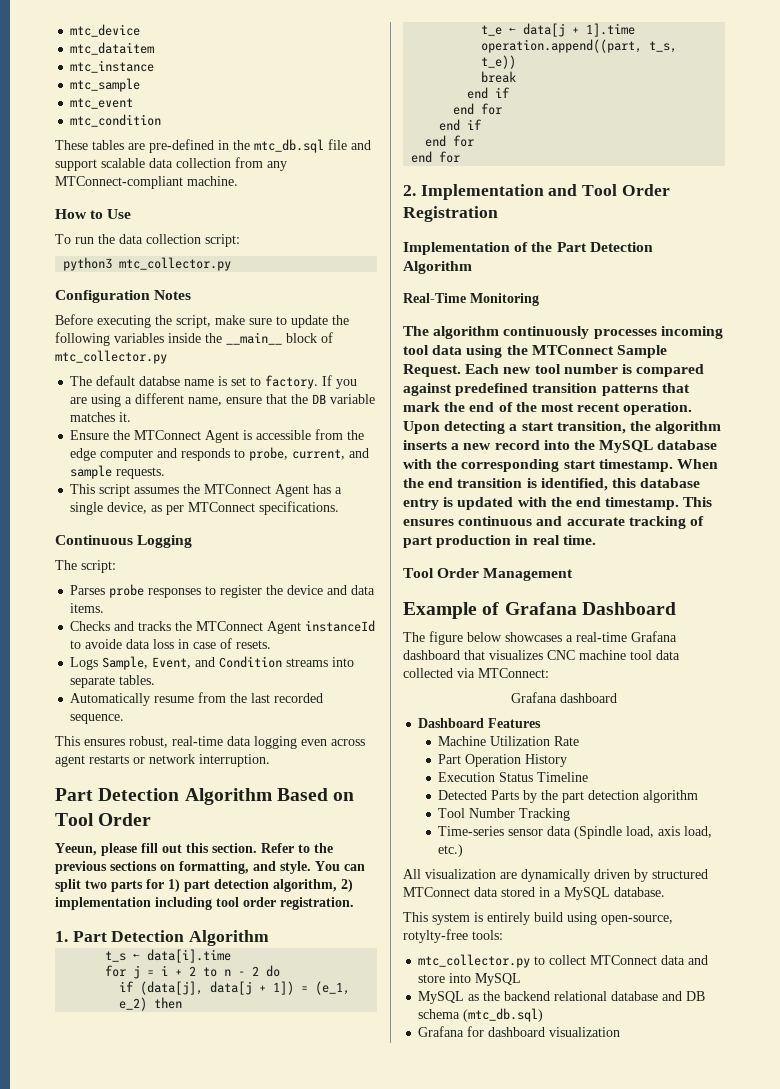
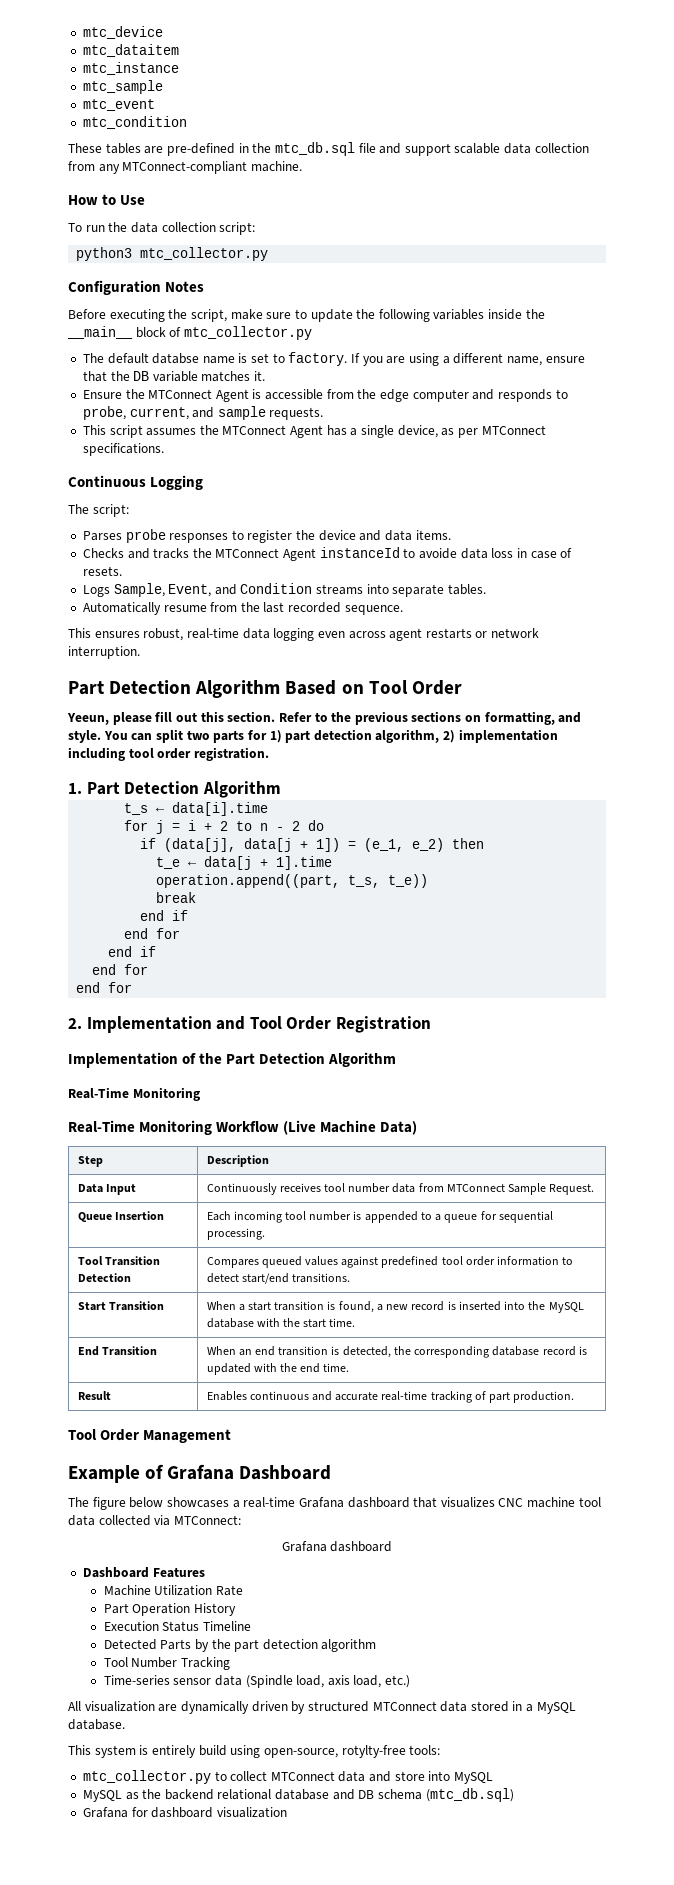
[403,326,723,339] [403,345,667,358] [403,364,705,377] [403,383,690,396] [403,402,693,415] [403,421,722,434] [403,440,447,450] The algorithm continuously processes incoming tool data using the MTConnect Sample Request. Each new tool number is compared against predefined transition patterns that mark the end of the most recent operation. Upon detecting a start transition, the algorithm inserts -> [68,1120,418,1135] [77,1156,103,1167] [206,1155,269,1167] [77,1184,136,1195] [206,1183,595,1195] [77,1211,164,1222] [206,1211,553,1223] [206,1228,265,1240] [77,1256,160,1266] [77,1273,131,1282] [206,1256,574,1268] [206,1273,350,1284] [77,1301,164,1311] [206,1301,374,1313] Real-Time Monitoring Workflow (Live Machine Data) // Step | Description // Data Input | Continuously receives tool number data from MTConnect Sample Request. // Queue Insertion | Each incoming tool number is appended to a queue for sequential processing. // Tool Transition Detection | Compares queued values against predefined tool order information to detect start/end transitions. // Start Transition | When a start transition is found,
(540, 445) none -> [447,1301,501,1311] is inserted
[461,459,718,472] [403,478,701,491] [403,498,439,510] corresponding start timestamp. When the end transition is identified, this database entry -> [303,1318,356,1328] [77,1346,157,1356] [206,1346,576,1358] start time. // End Transition | When an end transition is detected, the corresponding database record
[605,497,713,510] [403,519,454,526] timestamp. This ensures -> [323,1363,350,1372] [77,1391,111,1400] [206,1391,247,1401] time. // Result | Enables
(625, 521) none -> [381,1391,428,1401] real-time
[436,535,596,548] production in real time. -> [513,1391,575,1403] production.

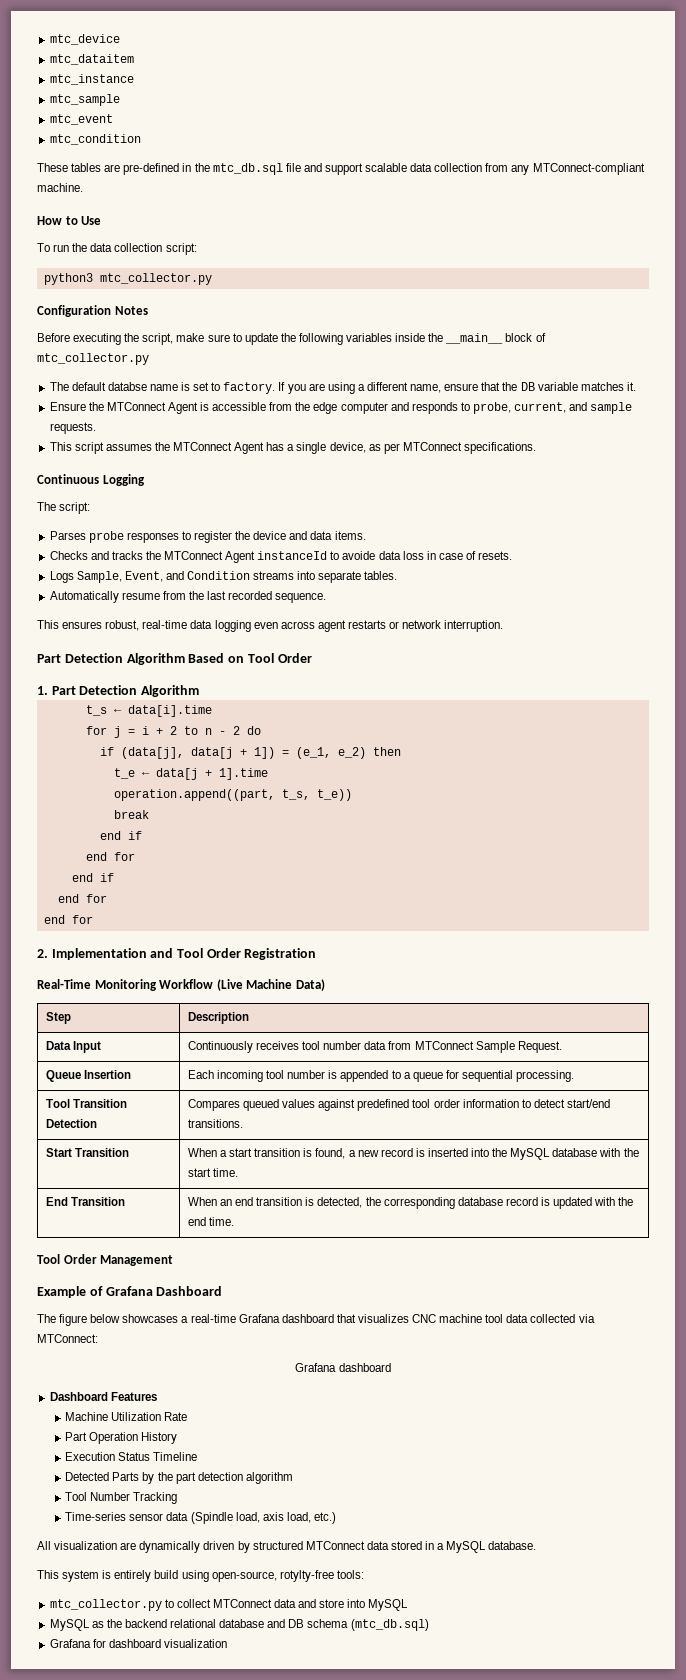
[67,711,582,725] [68,729,558,743] [68,747,269,761] // Yeeun, please fill out this section. Refer to the previous sections on formatting, and style. You can split two parts for 1) part detection algorithm, 2) implementation including tool order registration. -> (312, 658) none
[68,1052,397,1068] [68,1087,200,1101] // Implementation of the Part Detection Algorithm // Real-Time Monitoring -> (317, 954) none
[77,1391,111,1400] [206,1391,575,1403] // Result | Enables continuous and accurate real-time tracking of part production. -> (234, 1221) none

